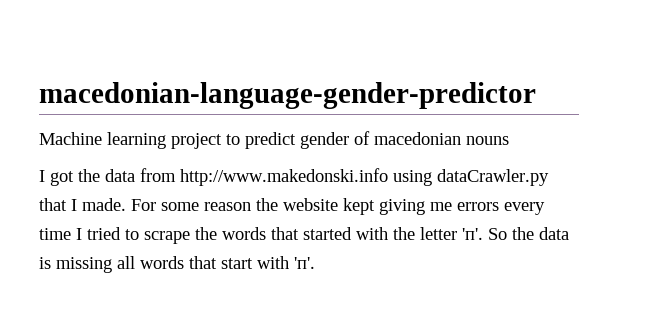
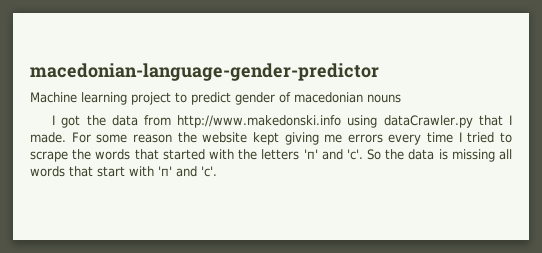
[420,227,483,240] letter 'п'. -> [261,149,363,160] letters 'п' and 'с'.
[294,257,315,269] 'п'. -> [158,166,217,177] 'п' and 'с'.

